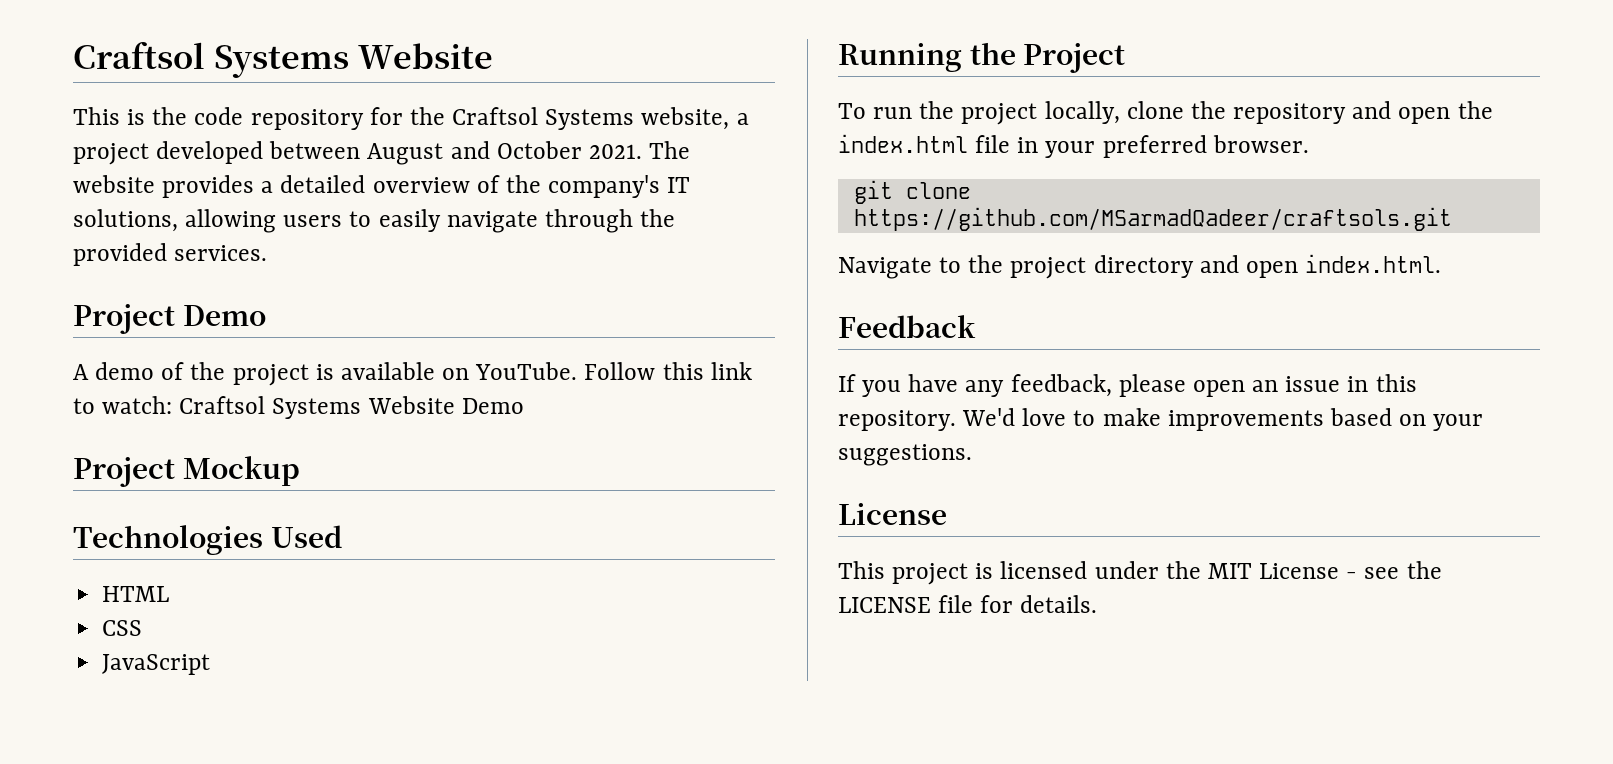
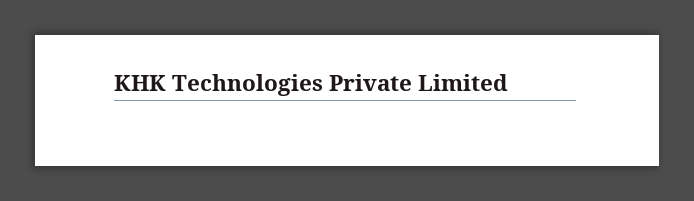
[73,42,493,78] [73,107,749,130] [73,141,691,165] [73,175,691,198] [73,209,676,233] [73,243,268,266] [73,304,266,334] [73,362,752,386] [73,396,524,419] [73,456,300,487] [73,525,342,555] [102,586,170,602] [102,620,143,636] [102,654,211,675] [838,42,1126,73] [838,101,1493,125] [838,134,1309,158] [853,180,971,204] [853,207,1452,231] [838,254,1442,279] [838,315,976,338] [838,374,1417,397] [838,408,1484,431] [838,444,972,466] [838,503,947,525] [838,561,1442,585] [838,595,1098,613] Craftsol Systems Website // This is the code repository for the Craftsol Systems website, a project developed between August and October 2021. The website provides a detailed overview of the company's IT solutions, allowing users to easily navigate through the provided services. // Project Demo // A demo of the project is available on YouTube. Follow this link to watch: Craftsol Systems Website Demo // Project Mockup // Technologies Used // HTML // CSS // JavaScript // Running the Project // To run the project locally, clone the repository and open the index.html file in your preferred browser. // git clone https://github.com/MSarmadQadeer/craftsols.git // Navigate to the project directory and open index.html. // Feedback // If you have any feedback, please open an issue in this repository. We'd love to make improvements based on your suggestions. // License // This project is licensed under the MIT License - see the LICENSE file for details. -> [114,74,509,96] KHK Technologies Private Limited

